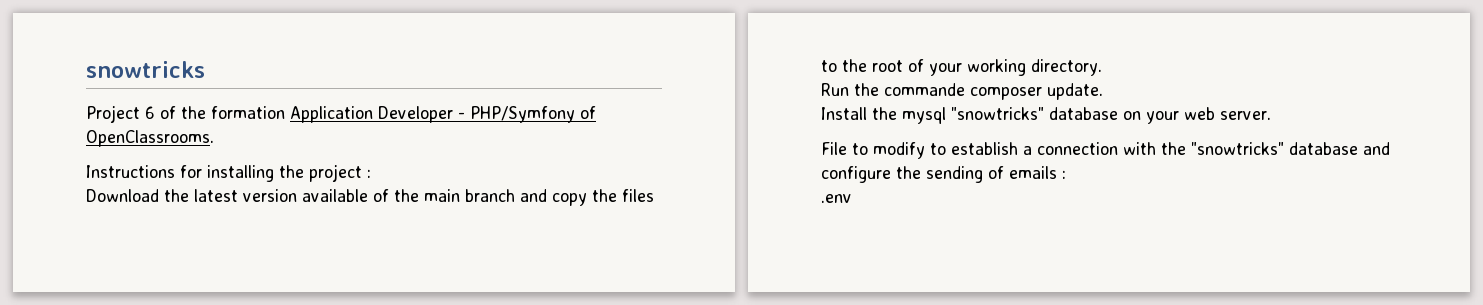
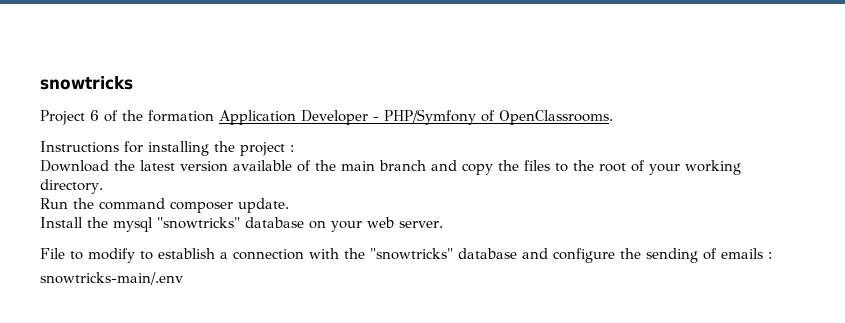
[884,83,965,96] commande -> [99,198,165,210] command
[821,194,852,203] .env -> [40,272,183,285] snowtricks-main/.env

